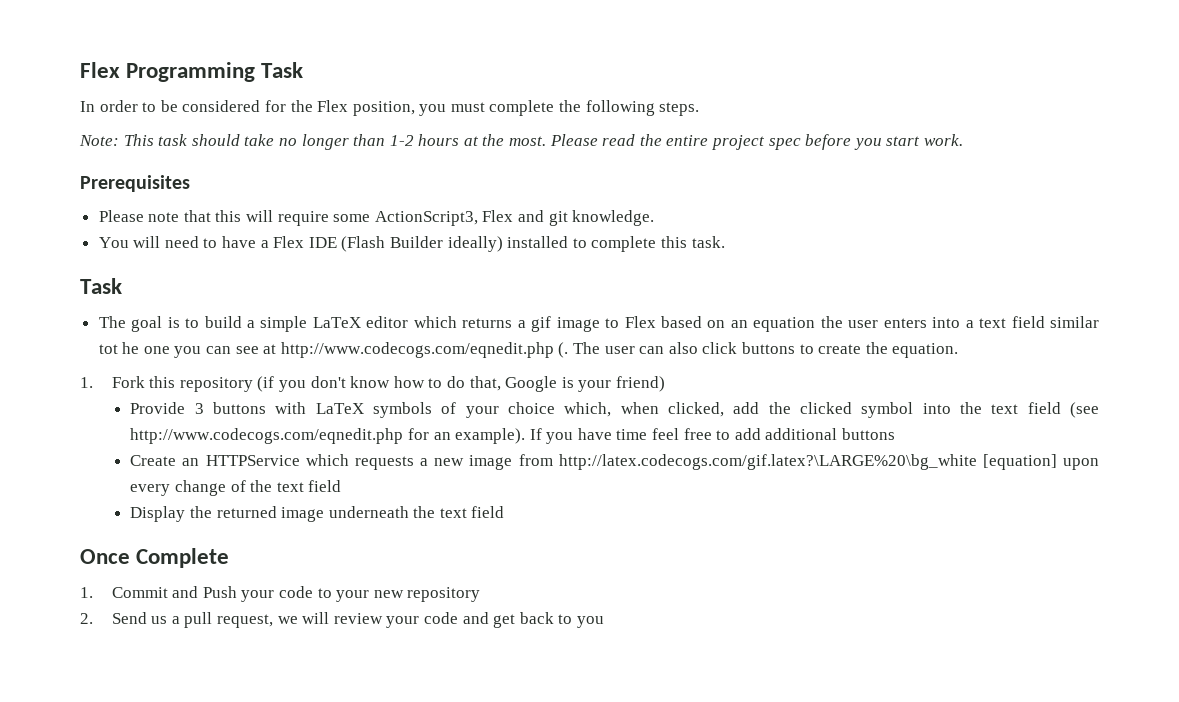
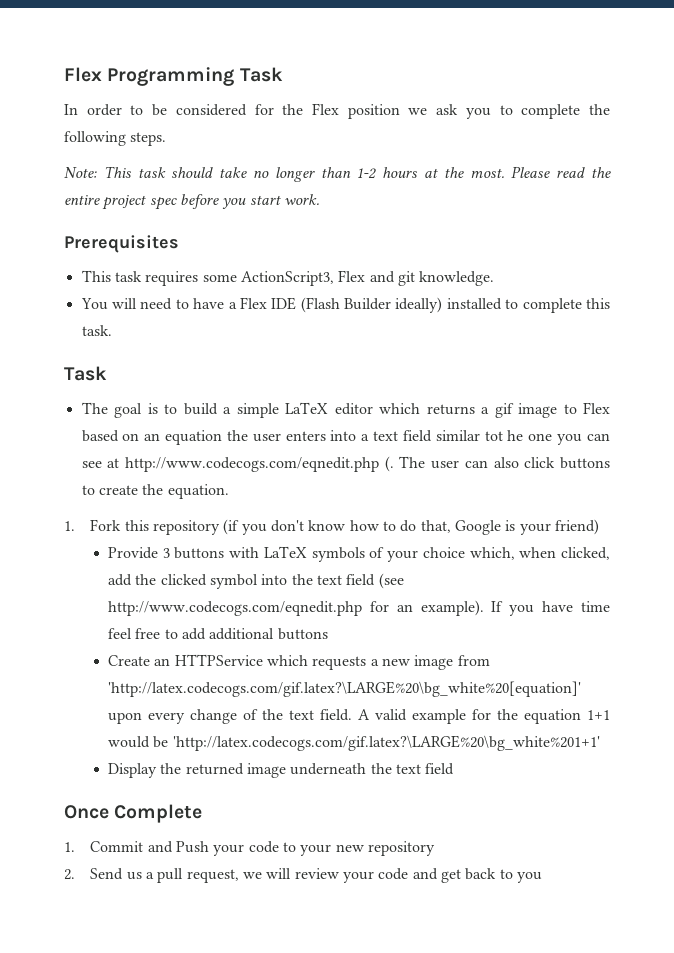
[352,101,485,116] position, you must -> [347,104,513,119] position we ask you to
[98,210,329,226] Please note that this will require -> [81,270,199,286] This task requires
[558,454,1057,470] http://latex.codecogs.com/gif.latex?\LARGE%20\bg_white [equation] -> [108,681,582,697] 'http://latex.codecogs.com/gif.latex?\LARGE%20\bg_white%20[equation]'
[308,480,342,492] field -> [320,709,610,724] [108,735,600,751] field. A valid example for the equation 1+1 would be 'http://latex.codecogs.com/gif.latex?\LARGE%20\bg_white%201+1'

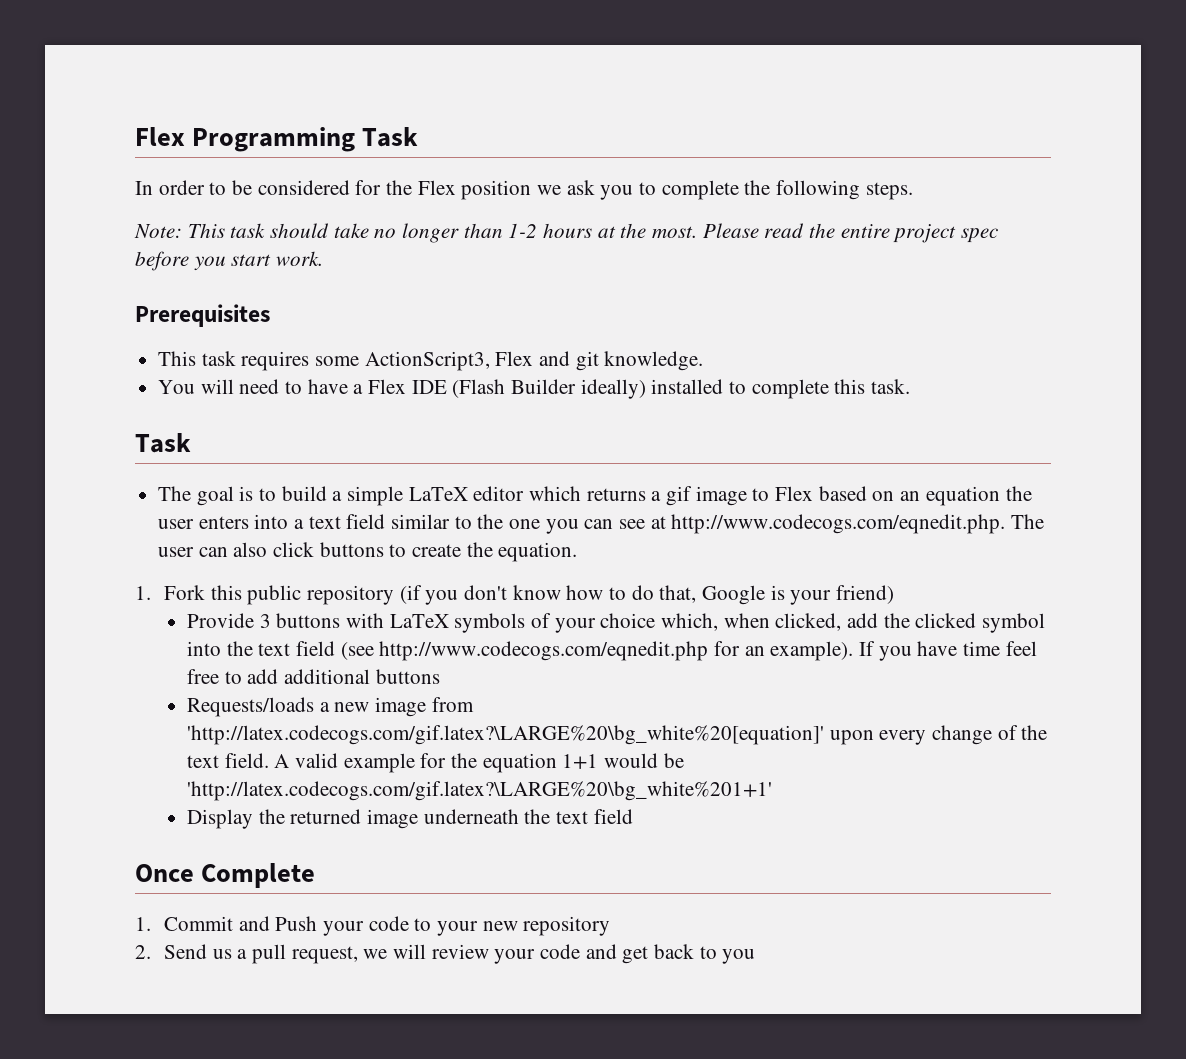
[484,430,524,441] tot he -> [454,514,504,529] to the
[125,456,394,472] http://www.codecogs.com/eqnedit.php (. -> [671,514,1006,534] http://www.codecogs.com/eqnedit.php.
(149, 525) none -> [247,585,302,605] public
[108,654,367,670] Create an HTTPService which requests -> [186,697,314,717] Requests/loads

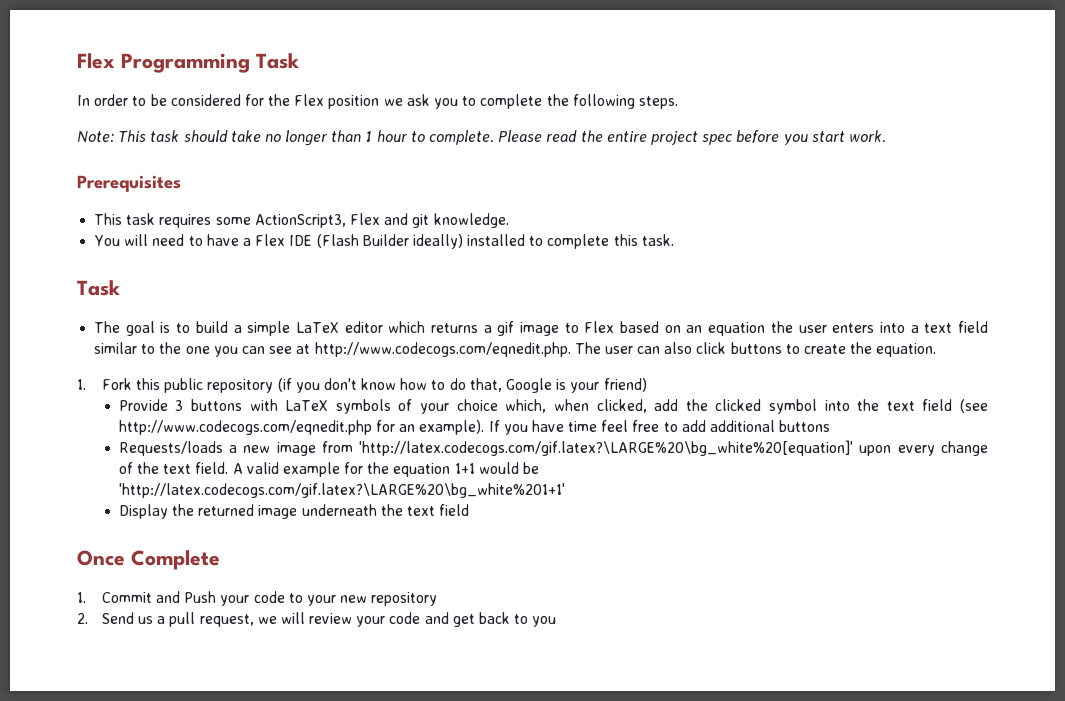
[508,223,698,238] 1-2 hours at the most. -> [365,130,495,145] 1 hour to complete.

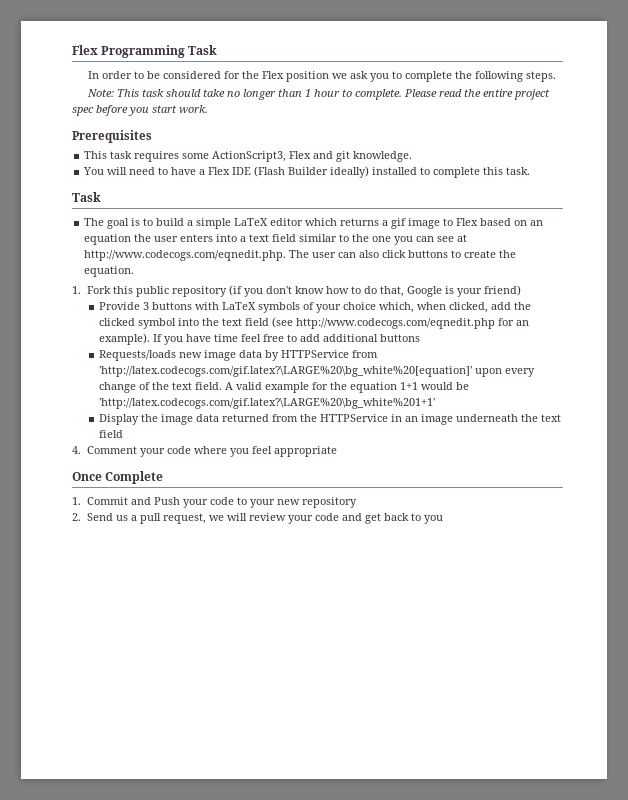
[229,445,238,453] a -> (177, 355) none
(316, 449) none -> [239,350,350,361] data by HTTPService
[198,504,255,516] returned -> [161,414,419,425] image data returned from the HTTPService in an
(470, 510) none -> [72,446,338,457] // 4. Comment your code where you feel appropriate

